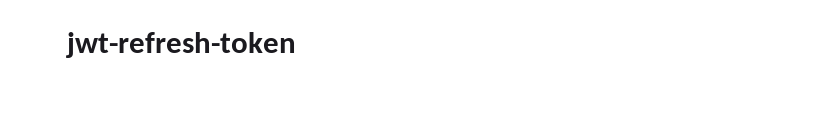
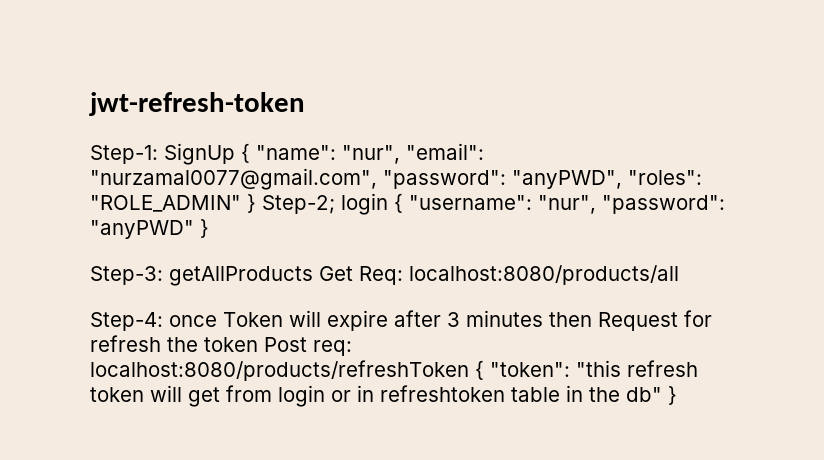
(296, 45) none -> [90,143,484,165] [90,168,702,190] [90,193,725,215] [90,219,209,239] [90,265,679,286] [90,310,712,331] [90,335,352,356] [90,360,698,381] [90,385,677,407] // Step-1: SignUp { "name": "nur", "email": "nurzamal0077@gmail.com", "password": "anyPWD", "roles": "ROLE_ADMIN" } Step-2; login { "username": "nur", "password": "anyPWD" } // Step-3: getAllProducts Get Req: localhost:8080/products/all // Step-4: once Token will expire after 3 minutes then Request for refresh the token Post req: localhost:8080/products/refreshToken { "token": "this refresh token will get from login or in refreshtoken table in the db" }

